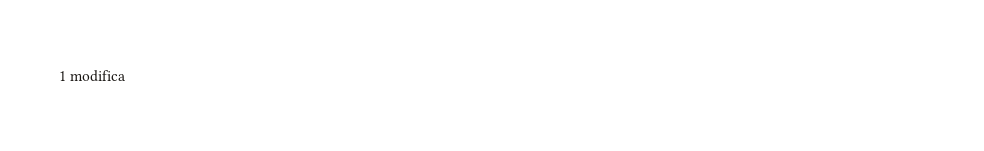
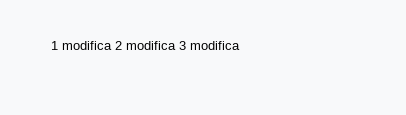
(127, 76) none -> [115,41,240,50] 2 modifica 3 modifica

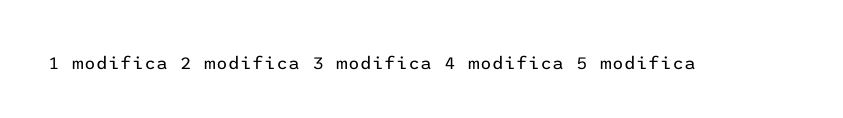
(240, 45) none -> [444,55,696,70] 4 modifica 5 modifica

